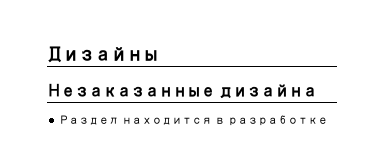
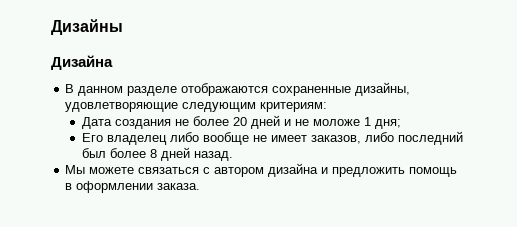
[47,83,318,99] [59,115,329,126] Незаказанные дизайна // Раздел находится в разработке -> [51,55,113,70] [65,82,411,96] [65,102,328,112] [81,115,401,129] [81,131,463,145] [81,147,233,161] [65,163,458,177] [65,181,201,193] Дизайна // В данном разделе отображаются сохраненные дизайны, удовлетворяющие следующим критериям: // Дата создания не более 20 дней и не моложе 1 дня; // Его владелец либо вообще не имеет заказов, либо последний был более 8 дней назад. // Мы можете связаться с автором дизайна и предложить помощь в оформлении заказа.

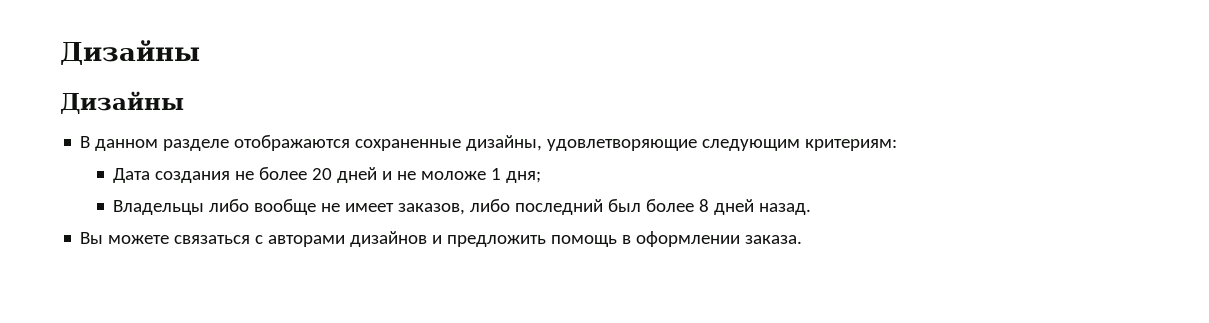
[51,19,123,35] [51,55,113,70] Дизайны // Дизайна -> [60,40,200,65] [60,91,184,114] Дизайны // Дизайны
[81,133,167,145] Его владелец -> [113,200,205,215] Владельцы
[65,165,86,174] Мы -> [80,232,104,244] Вы
[214,163,319,177] автором дизайна -> [268,231,428,247] авторами дизайнов

